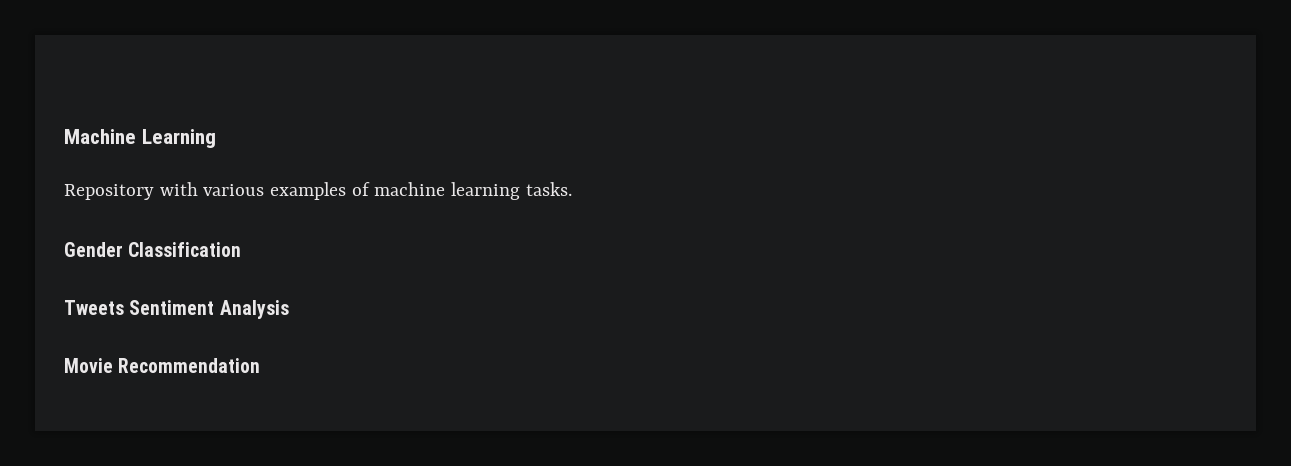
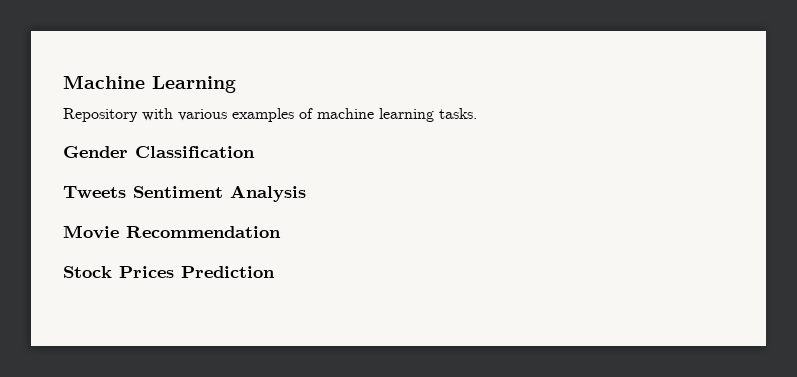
(261, 365) none -> [63,266,275,278] // Stock Prices Prediction

